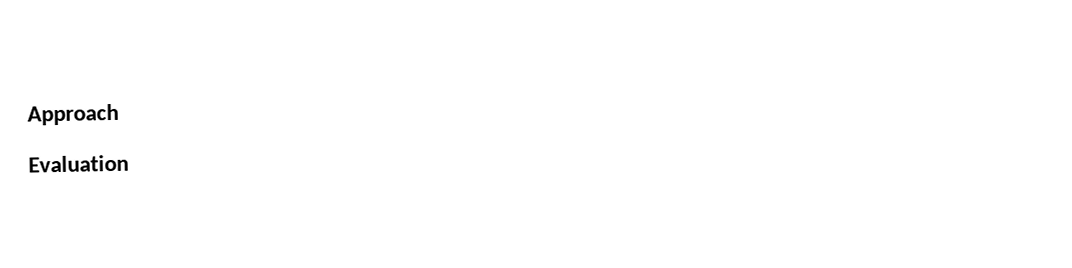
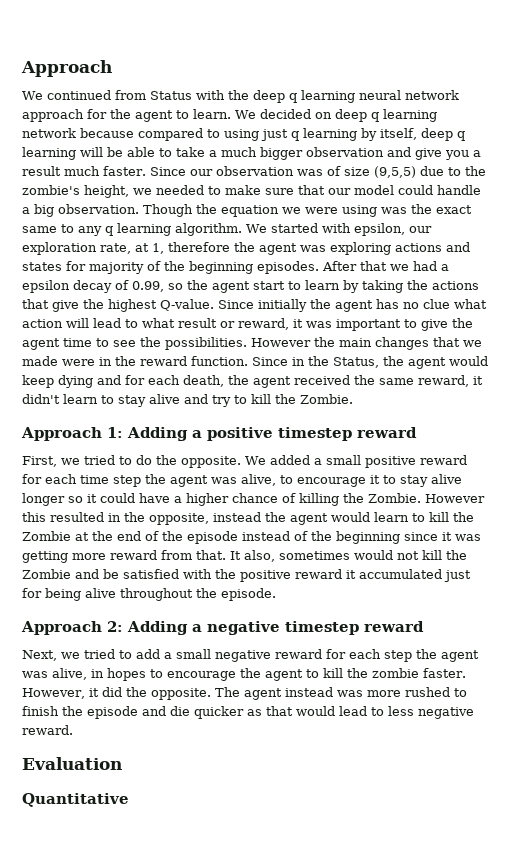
[27,103,119,126] Approach -> [21,60,112,77] [22,90,459,103] [22,109,437,122] [22,128,465,141] [22,147,481,160] [22,166,486,178] [22,185,481,198] [22,204,472,217] [22,223,432,236] [22,242,470,255] [22,261,449,274] [22,280,479,293] [22,299,487,312] [22,318,473,331] [22,337,482,350] [22,356,488,369] [22,375,483,388] [22,394,353,407] [21,427,417,441] [22,455,467,468] [22,474,462,487] [22,493,485,506] [22,512,474,525] [22,531,481,544] [22,550,467,563] [22,569,471,582] [22,588,276,601] [21,621,424,635] [22,649,479,662] [22,668,466,681] [22,687,467,700] [22,706,474,719] [22,725,73,735] Approach // We continued from Status with the deep q learning neural network approach for the agent to learn. We decided on deep q learning network because compared to using just q learning by itself, deep q learning will be able to take a much bigger observation and give you a result much faster. Since our observation was of size (9,5,5) due to the zombie's height, we needed to make sure that our model could handle a big observation. Though the equation we were using was the exact same to any q learning algorithm. We started with epsilon, our exploration rate, at 1, therefore the agent was exploring actions and states for majority of the beginning episodes. After that we had a epsilon decay of 0.99, so the agent start to learn by taking the actions that give the highest Q-value. Since initially the agent has no clue what action will lead to what result or reward, it was important to give the agent time to see the possibilities. However the main changes that we made were in the reward function. Since in the Status, the agent would keep dying and for each death, the agent received the same reward, it didn't learn to stay alive and try to kill the Zombie. // Approach 1: Adding a positive timestep reward // First, we tried to do the opposite. We added a small positive reward for each time step the agent was alive, to encourage it to stay alive longer so it could have a higher chance of killing the Zombie. However this resulted in the opposite, instead the agent would learn to kill the Zombie at the end of the episode instead of the beginning since it was getting more reward from that. It also, sometimes would not kill the Zombie and be satisfied with the positive reward it accumulated just for being alive throughout the episode. // Approach 2: Adding a negative timestep reward // Next, we tried to add a small negative reward for each step the agent was alive, in hopes to encourage the agent to kill the zombie faster. However, it did the opposite. The agent instead was more rushed to finish the episode and die quicker as that would lead to less negative reward.
(129, 163) none -> [22,793,129,807] // Quantitative

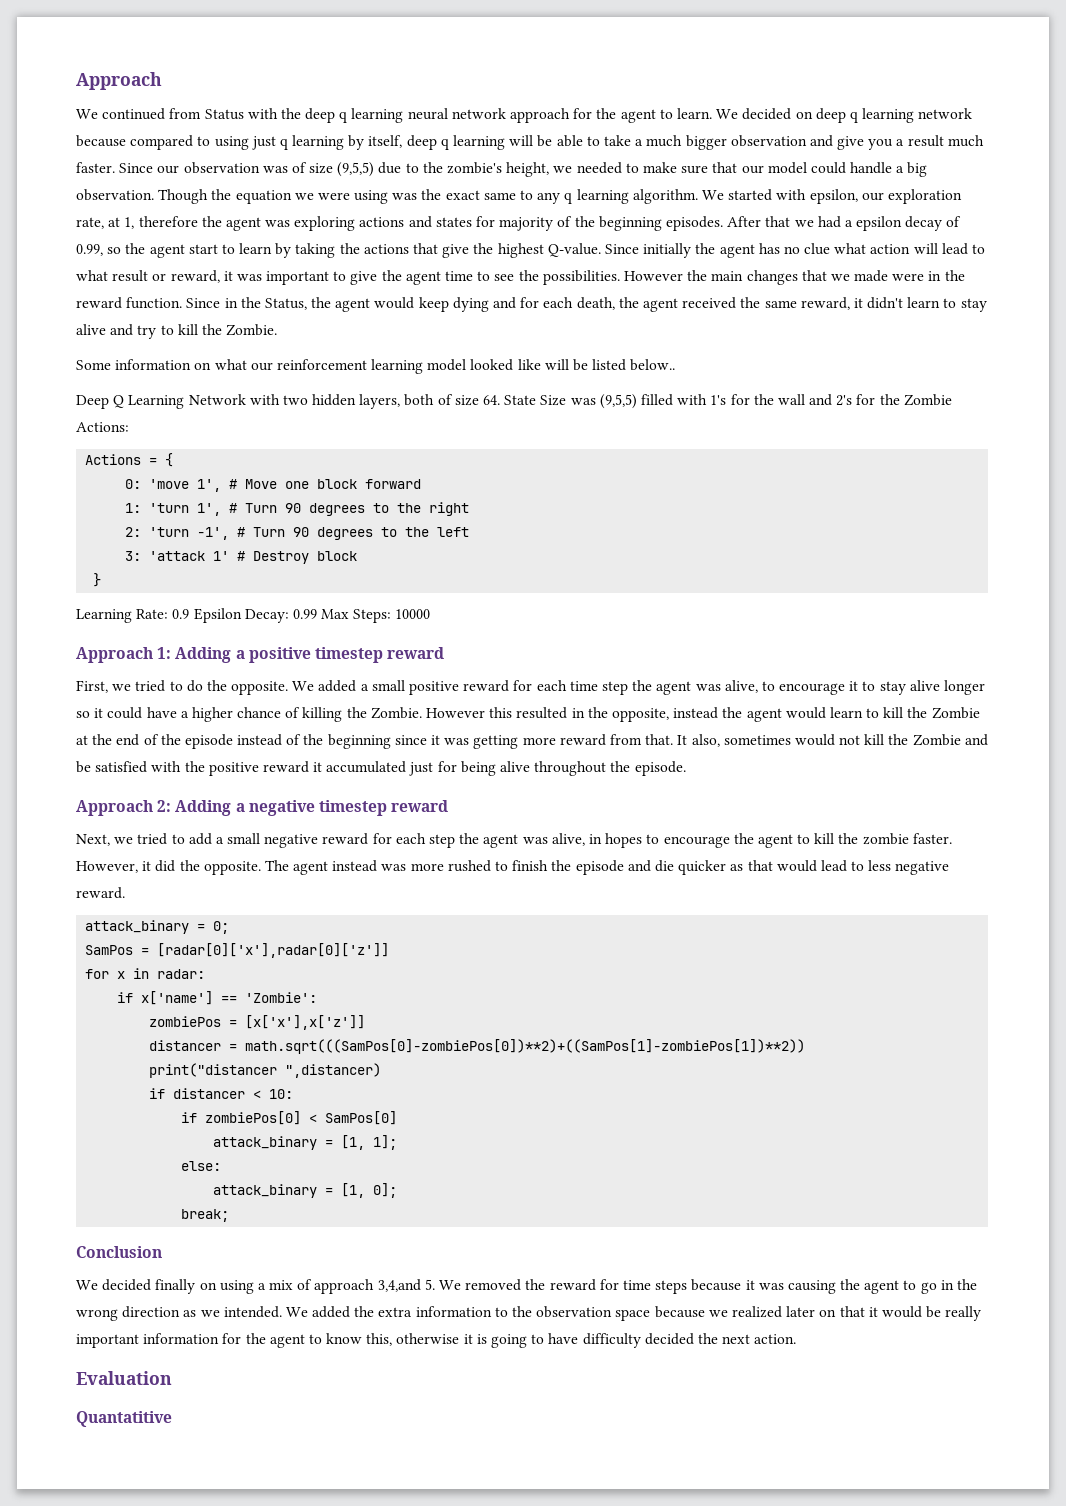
(353, 399) none -> [76,359,676,374] [76,394,952,409] [76,422,129,432] [85,453,174,467] [125,479,422,492] [125,502,470,516] [125,527,470,540] [125,551,358,564] [93,573,102,587] [76,608,431,623] // Some information on what our reinforcement learning model looked like will be listed below.. // Deep Q Learning Network with two hidden layers, both of size 64. State Size was (9,5,5) filled with 1's for the wall and 2's for the Zombie Actions: // Actions = { // 0: 'move 1', # Move one block forward // 1: 'turn 1', # Turn 90 degrees to the right // 2: 'turn -1', # Turn 90 degrees to the left // 3: 'attack 1' # Destroy block // } // Learning Rate: 0.9 Epsilon Decay: 0.99 Max Steps: 10000
(73, 730) none -> [85,920,230,934] [85,943,390,958] [85,968,206,979] [117,991,318,1005] [149,1015,366,1030] [149,1039,806,1054] [149,1063,382,1078] [149,1088,294,1099] [181,1111,398,1125] [213,1135,398,1150] [181,1161,222,1171] [213,1183,398,1198] [181,1209,230,1222] [76,1246,162,1258] [76,1279,977,1294] [76,1306,982,1321] [76,1333,797,1348] // attack_binary = 0; // SamPos = [radar[0]['x'],radar[0]['z']] // for x in radar: // if x['name'] == 'Zombie': // zombiePos = [x['x'],x['z']] // distancer = math.sqrt(((SamPos[0]-zombiePos[0])**2)+((SamPos[1]-zombiePos[1])**2)) // print("distancer ",distancer) // if distancer < 10: // if zombiePos[0] < SamPos[0] // attack_binary = [1, 1]; // else: // attack_binary = [1, 0]; // break; // Conclusion // We decided finally on using a mix of approach 3,4,and 5. We removed the reward for time steps because it was causing the agent to go in the wrong direction as we intended. We added the extra information to the observation space because we realized later on that it would be really important information for the agent to know this, otherwise it is going to have difficulty decided the next action.
[22,793,129,807] Quantitative -> [76,1411,172,1427] Quantatitive

